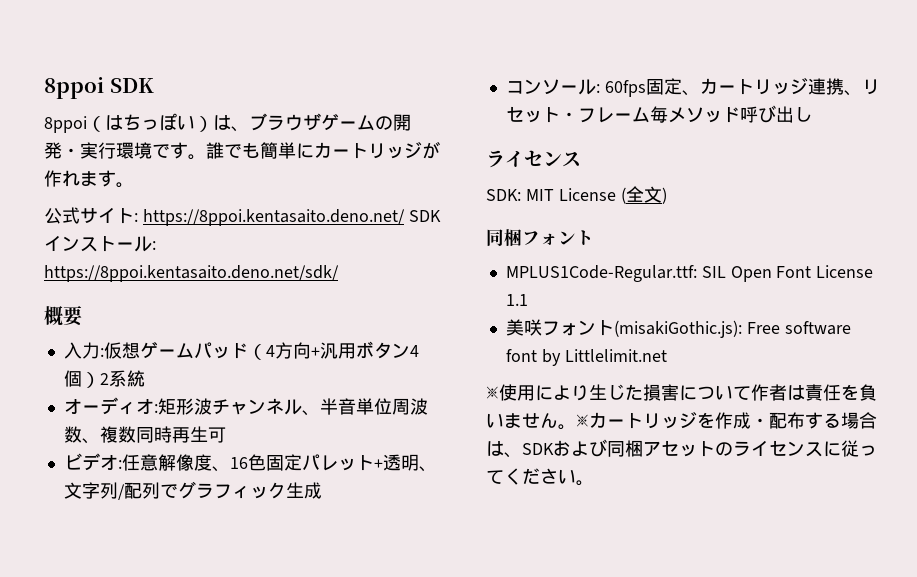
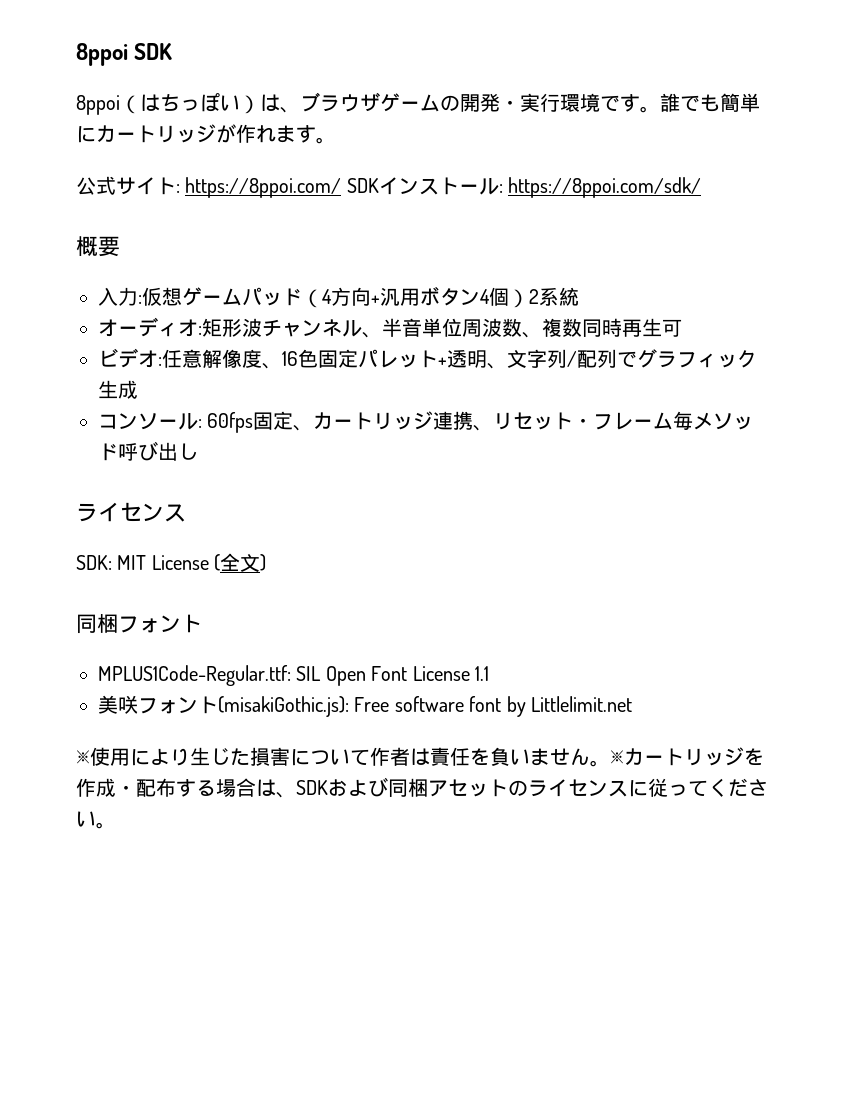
[142,209,405,226] https://8ppoi.kentasaito.deno.net/ -> [185,177,342,198] https://8ppoi.com/
[44,265,339,282] https://8ppoi.kentasaito.deno.net/sdk/ -> [508,177,702,198] https://8ppoi.com/sdk/

